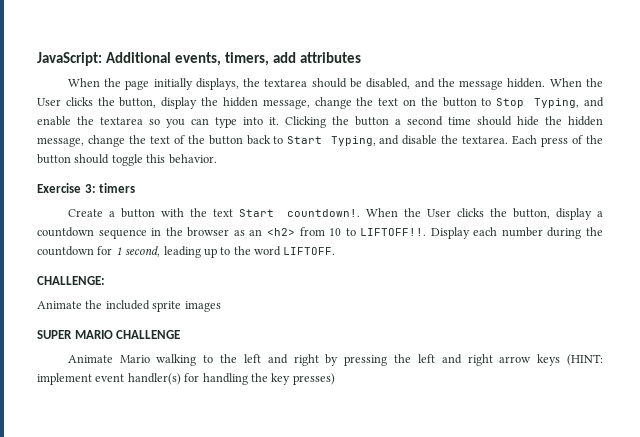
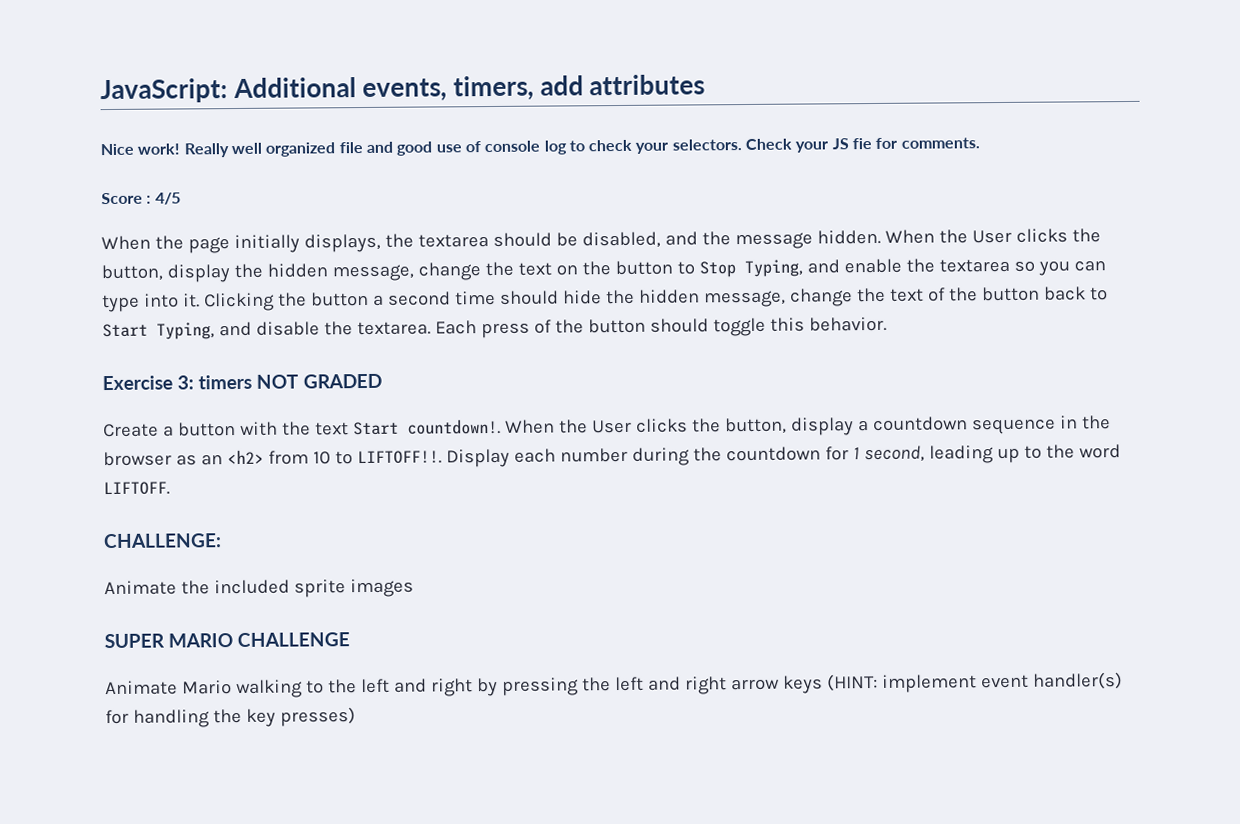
(361, 57) none -> [100,137,980,158] [101,192,181,205] // Nice work! Really well organized file and good use of console log to check your selectors. Check your JS fie for comments. // Score : 4/5
(136, 188) none -> [256,373,382,389] NOT GRADED

